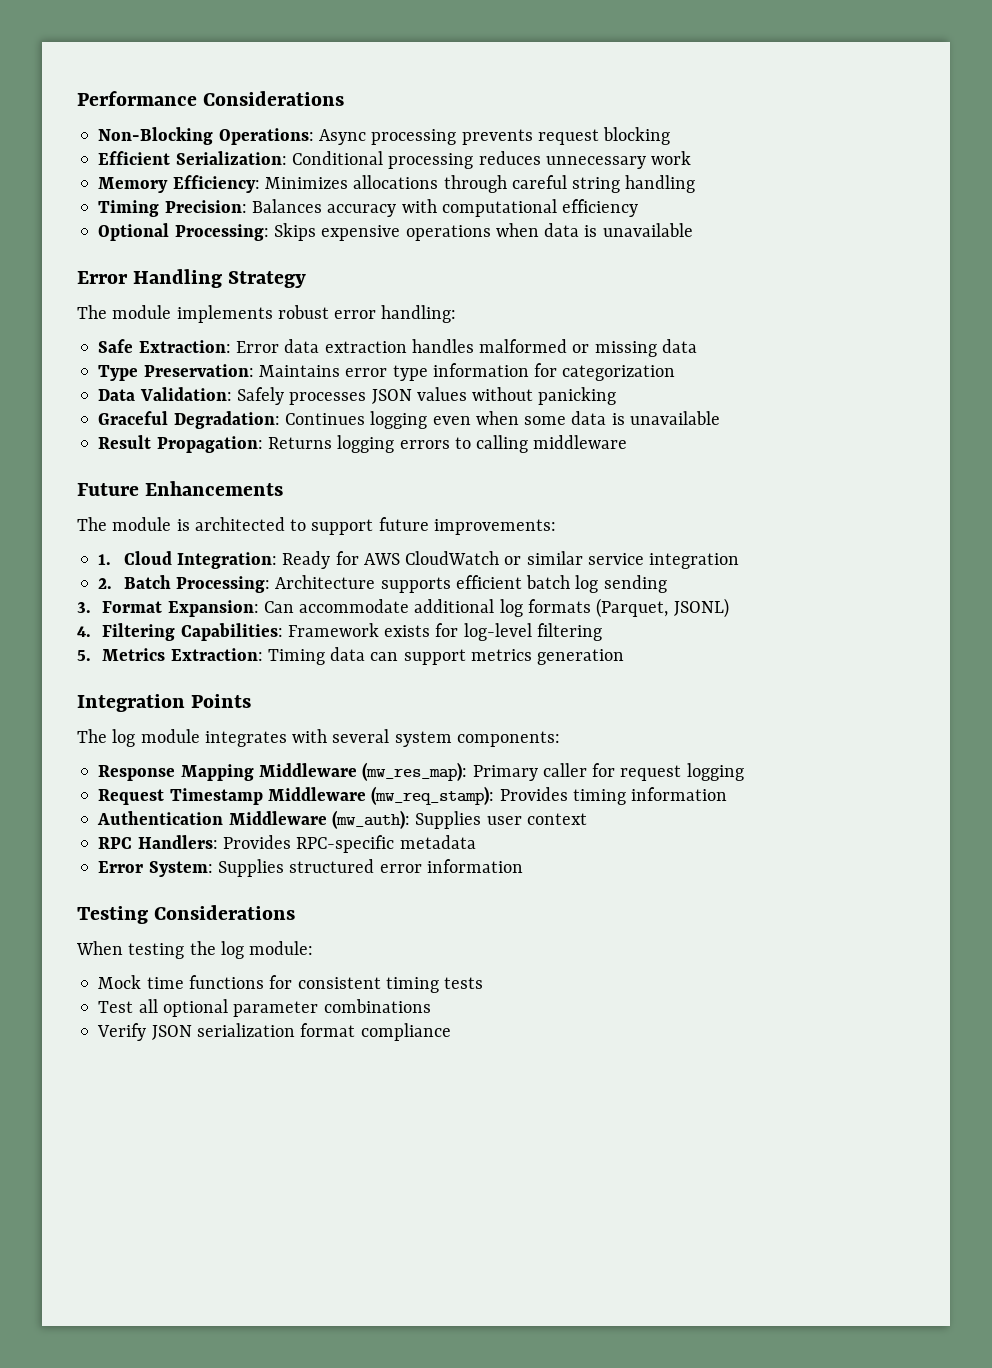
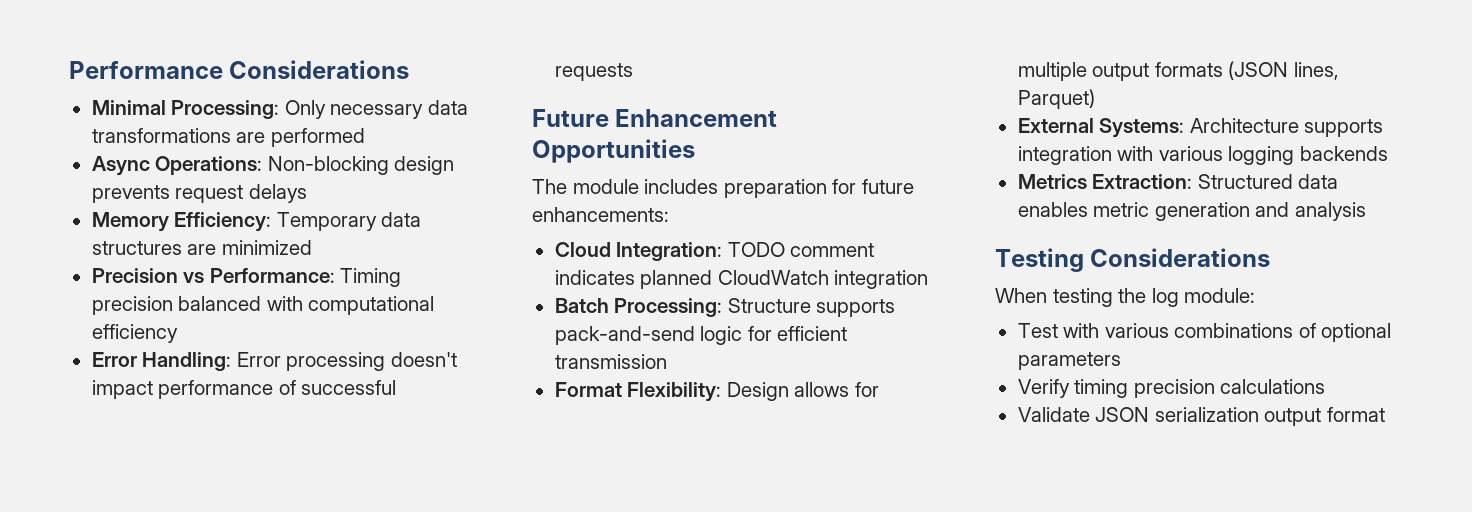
[98,127,671,145] [98,151,692,169] [98,175,696,193] [98,199,639,217] [98,223,693,241] [77,269,307,288] [77,305,457,323] [98,339,697,357] [98,363,676,381] [98,387,617,405] [98,411,720,429] [98,435,628,453] [77,481,284,496] [77,517,556,535] [98,551,644,569] Non-Blocking Operations: Async processing prevents request blocking // Efficient Serialization: Conditional processing reduces unnecessary work // Memory Efficiency: Minimizes allocations through careful string handling // Timing Precision: Balances accuracy with computational efficiency // Optional Processing: Skips expensive operations when data is unavailable // Error Handling Strategy // The module implements robust error handling: // Safe Extraction: Error data extraction handles malformed or missing data // Type Preservation: Maintains error type information for categorization // Data Validation: Safely processes JSON values without panicking // Graceful Degradation: Continues logging even when some data is unavailable // Result Propagation: Returns logging errors to calling middleware // Future Enhancements // The module is architected to support future improvements: // 1. Cloud Integration: Ready for AWS CloudWatch or similar service -> [91,100,468,119] [91,128,365,147] [91,156,455,176] [91,184,307,203] [91,212,422,232] [91,240,312,255] [91,268,402,287] [91,296,435,315] [91,324,178,343] [91,352,457,371] [91,380,397,399] [554,63,633,81] [532,109,778,127] [532,139,695,163] [532,179,914,198] [532,207,669,222] [554,242,875,261] [554,270,829,289] Minimal Processing: Only necessary data transformations are performed // Async Operations: Non-blocking design prevents request delays // Memory Efficiency: Temporary data structures are minimized // Precision vs Performance: Timing precision balanced with computational efficiency // Error Handling: Error processing doesn't impact performance of successful requests // Future Enhancement Opportunities // The module includes preparation for future enhancements: // Cloud Integration: TODO comment indicates planned CloudWatch
[98,578,113,589] 2. -> (929, 279) none
[275,575,667,593] [77,598,729,618] [77,623,602,641] [77,647,625,665] [77,694,252,712] [77,729,560,747] [98,762,744,781] [98,786,728,805] [97,810,587,829] [98,835,476,853] [98,859,523,877] Architecture supports efficient batch log sending // 3. Format Expansion: Can accommodate additional log formats (Parquet, JSONL) // 4. Filtering Capabilities: Framework exists for log-level filtering // 5. Metrics Extraction: Timing data can support metrics generation // Integration Points // The log module integrates with several system components: // Response Mapping Middleware (mw_res_map): Primary caller for request logging // Request Timestamp Middleware (mw_req_stamp): Provides timing information // Authentication Middleware (mw_auth): Supplies user context // RPC Handlers: Provides RPC-specific metadata // Error System: Supplies structured error information -> [727,298,896,317] [554,326,848,345] [554,354,667,369] [554,382,879,402] [1017,61,1339,81] [1017,89,1095,109] [1017,118,1384,138] [1017,146,1388,165] [1017,174,1339,189] [1017,202,1366,221] Structure supports pack-and-send logic for efficient transmission // Format Flexibility: Design allows for multiple output formats (JSON lines, Parquet) // External Systems: Architecture supports integration with various logging backends // Metrics Extraction: Structured data enables metric generation and analysis
[98,975,484,993] [98,999,431,1017] [97,1023,451,1041] Mock time functions for consistent timing tests // Test all optional parameter combinations // Verify JSON serialization format compliance -> [1017,323,1392,342] [1017,352,1121,370] [1017,379,1326,398] [1017,407,1385,426] Test with various combinations of optional parameters // Verify timing precision calculations // Validate JSON serialization output format

